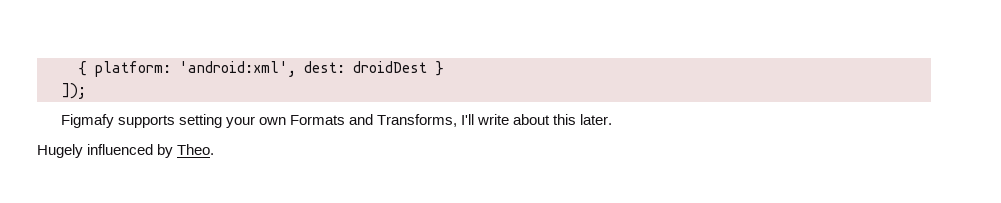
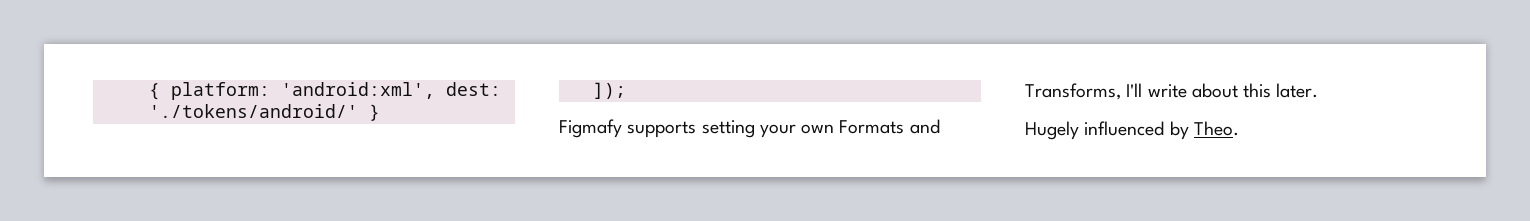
[353,61,427,73] droidDest -> [148,104,358,118] './tokens/android/'

